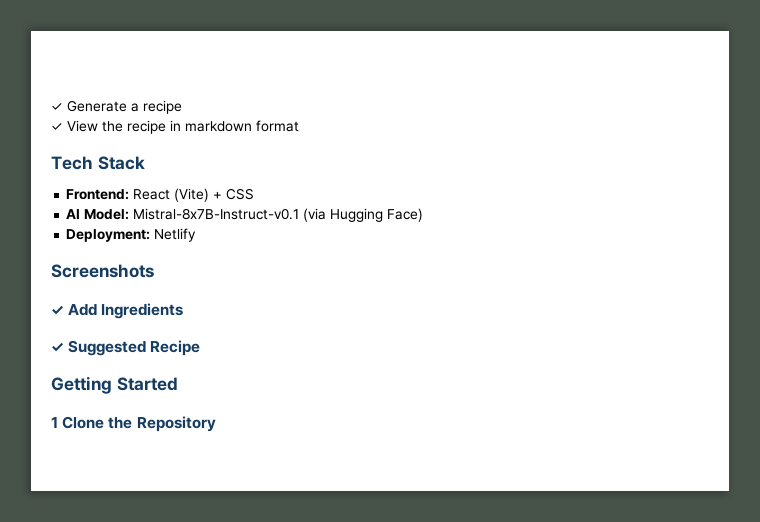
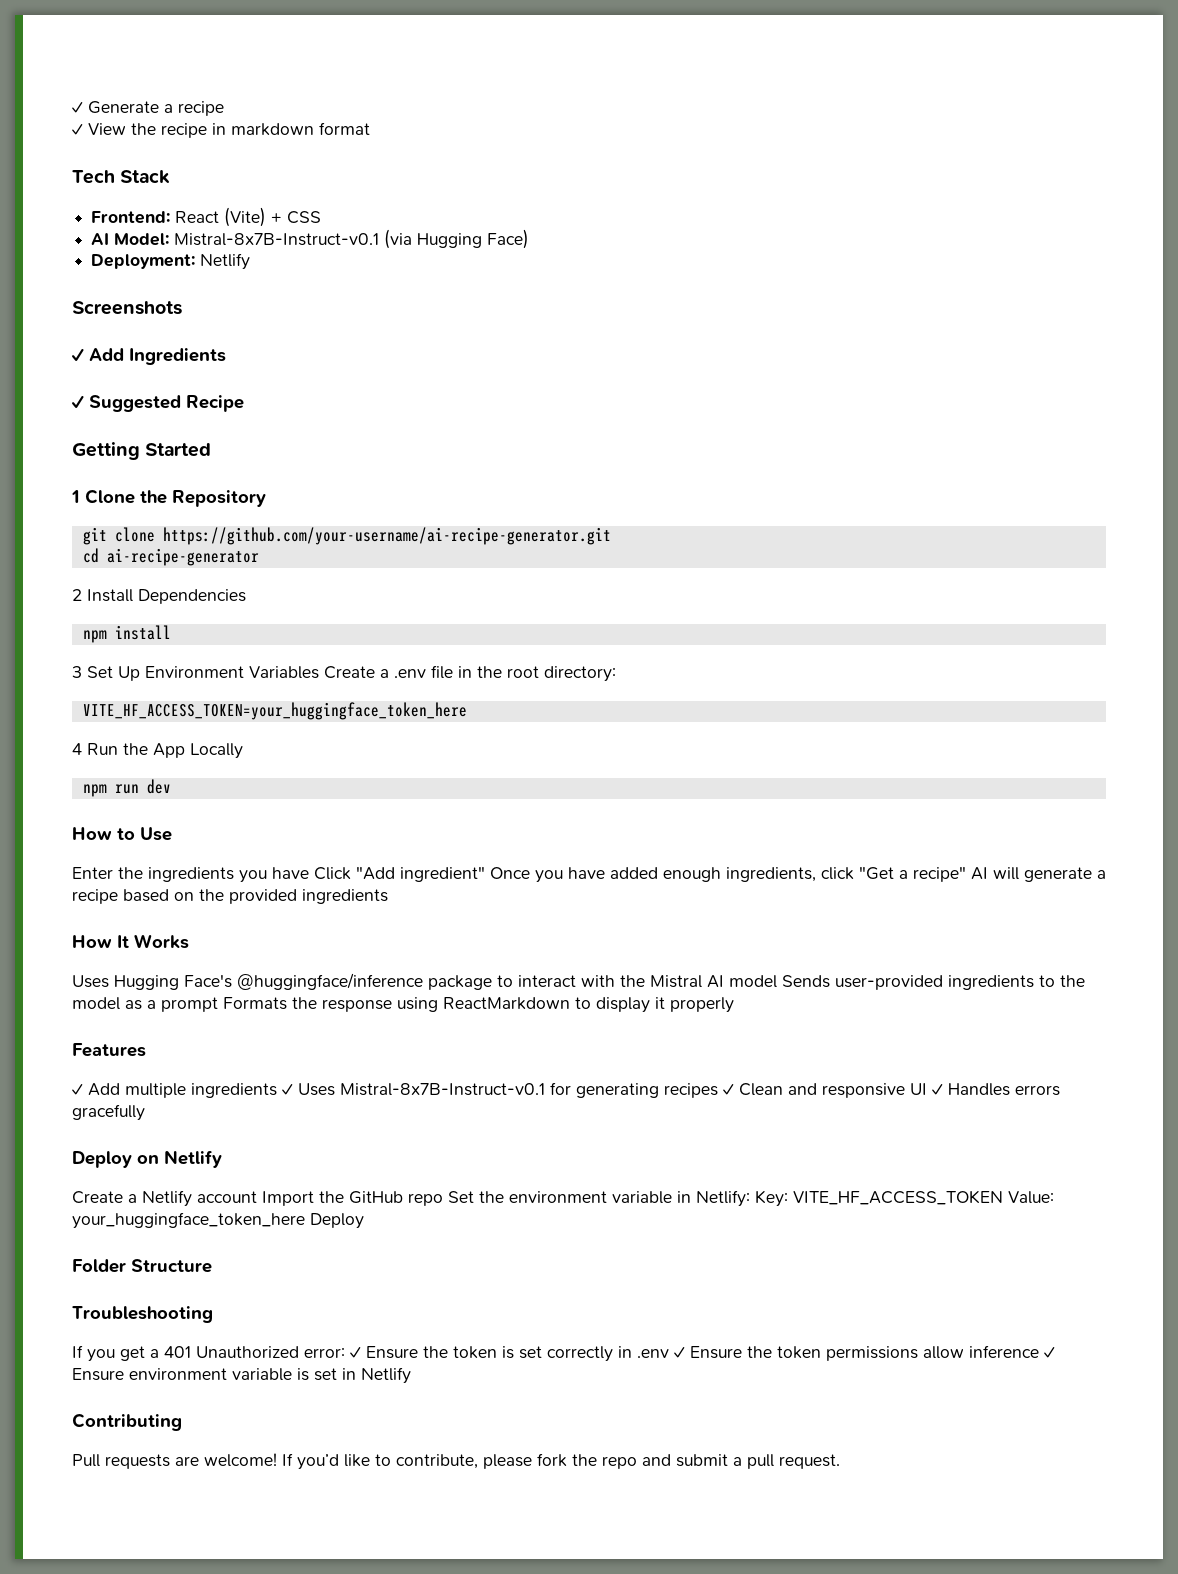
(216, 424) none -> [82,527,611,545] [82,548,259,566] [72,589,246,604] [82,625,171,643] [72,665,616,682] [82,702,467,720] [72,743,243,759] [82,779,171,797] [72,827,172,841] [72,866,1106,883] [72,889,388,904] [72,934,189,949] [72,973,1085,990] [72,997,734,1013] [72,1043,146,1057] [72,1082,1060,1098] [72,1104,145,1121] [72,1150,222,1168] [72,1190,1054,1207] [72,1212,364,1229] [72,1259,212,1273] [72,1306,213,1323] [72,1345,1055,1362] [72,1367,411,1384] [72,1413,182,1431] [72,1453,840,1470] // git clone https://github.com/your-username/ai-recipe-generator.git // cd ai-recipe-generator // 2 Install Dependencies // npm install // 3 Set Up Environment Variables Create a .env file in the root directory: // VITE_HF_ACCESS_TOKEN=your_huggingface_token_here // 4 Run the App Locally // npm run dev // How to Use // Enter the ingredients you have Click "Add ingredient" Once you have added enough ingredients, click "Get a recipe" AI will generate a recipe based on the provided ingredients // How It Works // Uses Hugging Face's @huggingface/inference package to interact with the Mistral AI model Sends user-provided ingredients to the model as a prompt Formats the response using ReactMarkdown to display it properly // Features // ✓ Add multiple ingredients ✓ Uses Mistral-8x7B-Instruct-v0.1 for generating recipes ✓ Clean and responsive UI ✓ Handles errors gracefully // Deploy on Netlify // Create a Netlify account Import the GitHub repo Set the environment variable in Netlify: Key: VITE_HF_ACCESS_TOKEN Value: your_huggingface_token_here Deploy // Folder Structure // Troubleshooting // If you get a 401 Unauthorized error: ✓ Ensure the token is set correctly in .env ✓ Ensure the token permissions allow inference ✓ Ensure environment variable is set in Netlify // Contributing // Pull requests are welcome! If you’d like to contribute, please fork the repo and submit a pull request.

